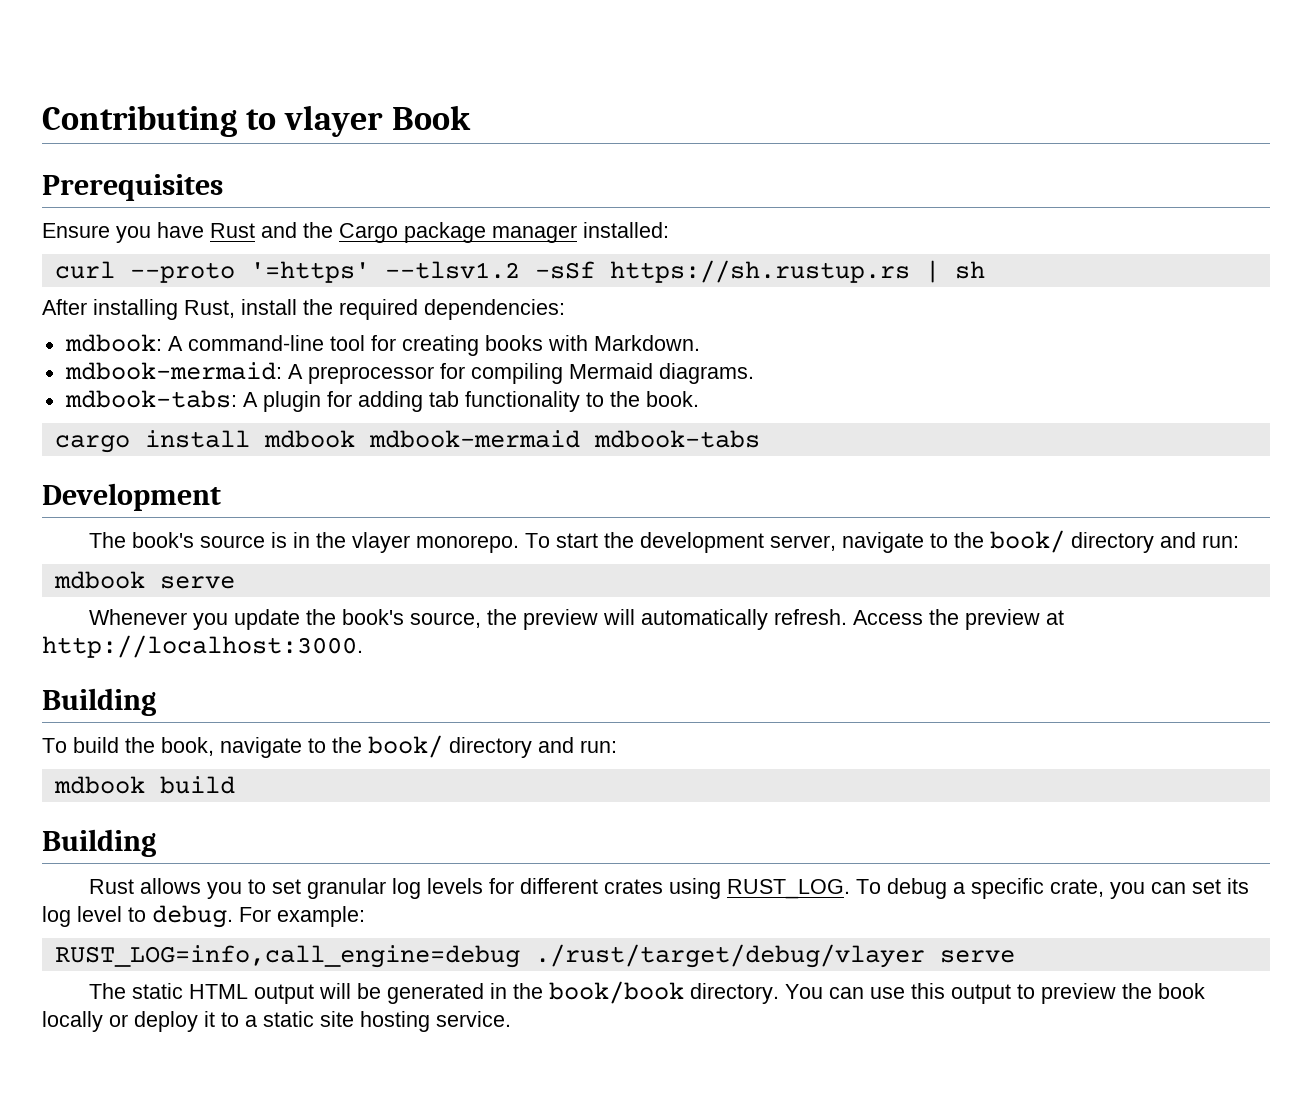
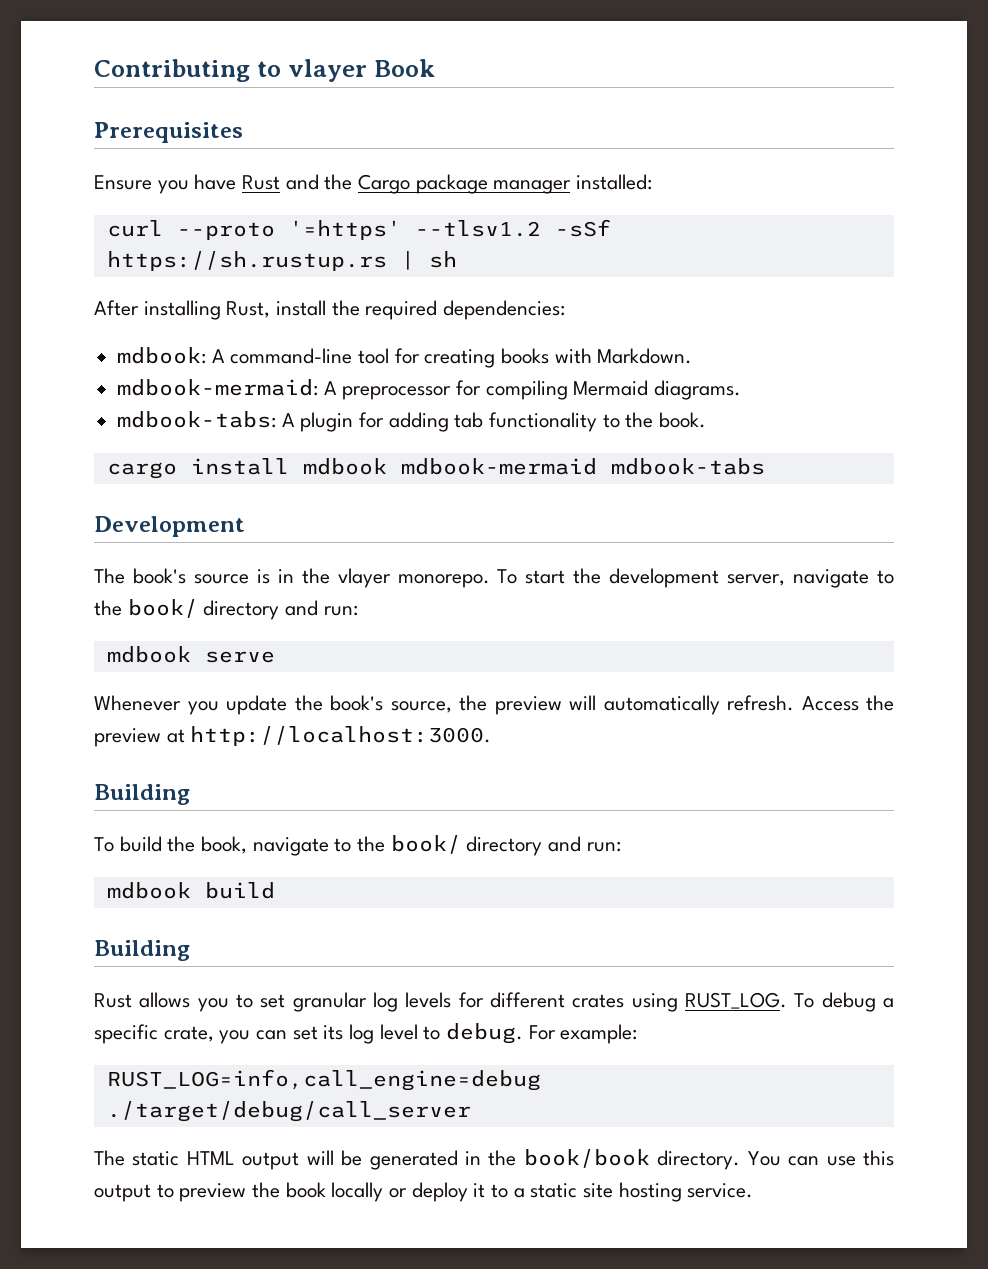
[534,944,1015,968] ./rust/target/debug/vlayer serve -> [106,1101,471,1122] ./target/debug/call_server

